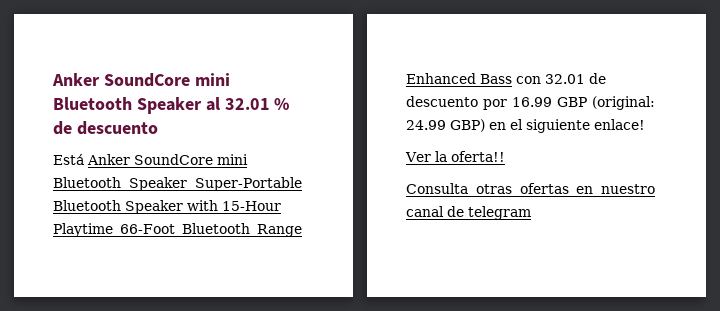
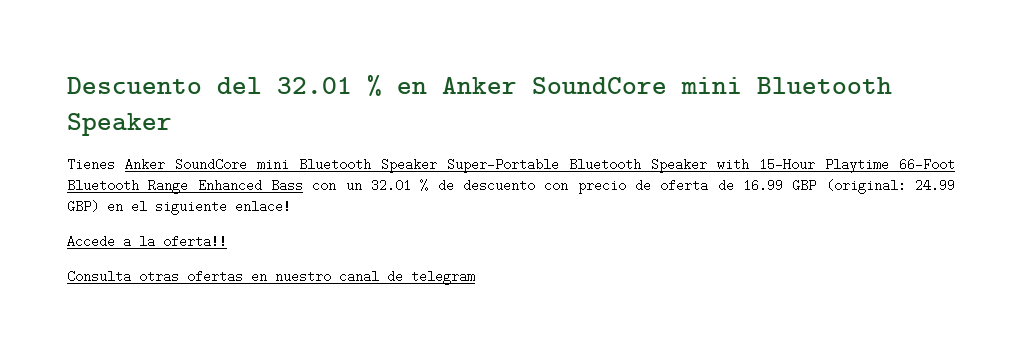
[52,73,230,87] [53,97,290,114] [53,121,158,135] [53,154,84,165] Anker SoundCore mini Bluetooth Speaker al 32.01 % de descuento // Está -> [67,75,892,96] [67,113,172,136] [67,158,115,171] Descuento del 32.01 % en Anker SoundCore mini Bluetooth Speaker // Tienes
[545,73,606,84] [406,96,507,110] 32.01 de descuento por -> [345,179,734,194] un 32.01 % de descuento con precio de oferta de
[405,152,431,162] Ver -> [67,235,131,248] Accede a

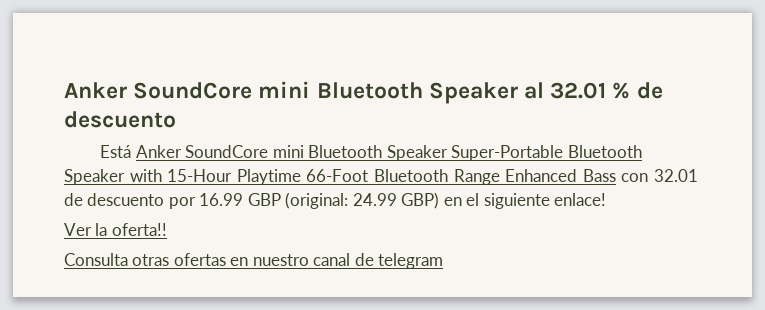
[67,75,892,96] [67,113,172,136] [67,158,115,171] Descuento del 32.01 % en Anker SoundCore mini Bluetooth Speaker // Tienes -> [64,81,663,104] [64,111,176,128] [100,145,132,158] Anker SoundCore mini Bluetooth Speaker al 32.01 % de descuento // Está
[345,179,734,194] un 32.01 % de descuento con precio de oferta de -> [654,169,699,182] [64,193,196,209] 32.01 de descuento por
[67,235,131,248] Accede a -> [64,223,92,236] Ver

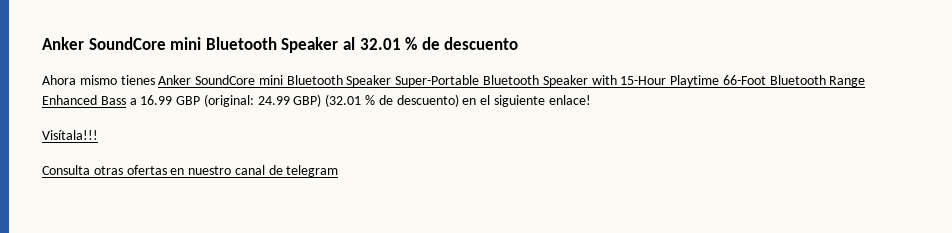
[100,145,132,158] Está -> [42,75,155,85] Ahora mismo tienes
[621,169,699,182] [64,193,196,209] con 32.01 de descuento por -> [129,98,137,105] a
(440, 200) none -> [325,94,459,107] (32.01 % de descuento)
[64,223,167,236] Ver la oferta!! -> [42,130,98,140] Visítala!!!

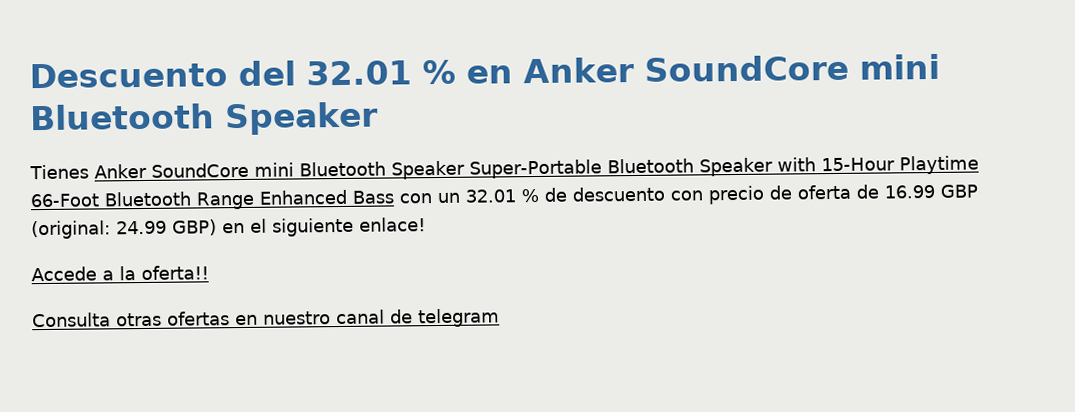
[42,37,519,53] [42,75,155,85] Anker SoundCore mini Bluetooth Speaker al 32.01 % de descuento // Ahora mismo tienes -> [29,53,940,89] [29,101,379,136] [29,164,89,180] Descuento del 32.01 % en Anker SoundCore mini Bluetooth Speaker // Tienes
[129,98,137,105] a -> [399,184,879,205] con un 32.01 % de descuento con precio de oferta de
[325,94,459,107] (32.01 % de descuento) -> (217, 227) none
[42,130,98,140] Visítala!!! -> [31,265,209,282] Accede a la oferta!!

